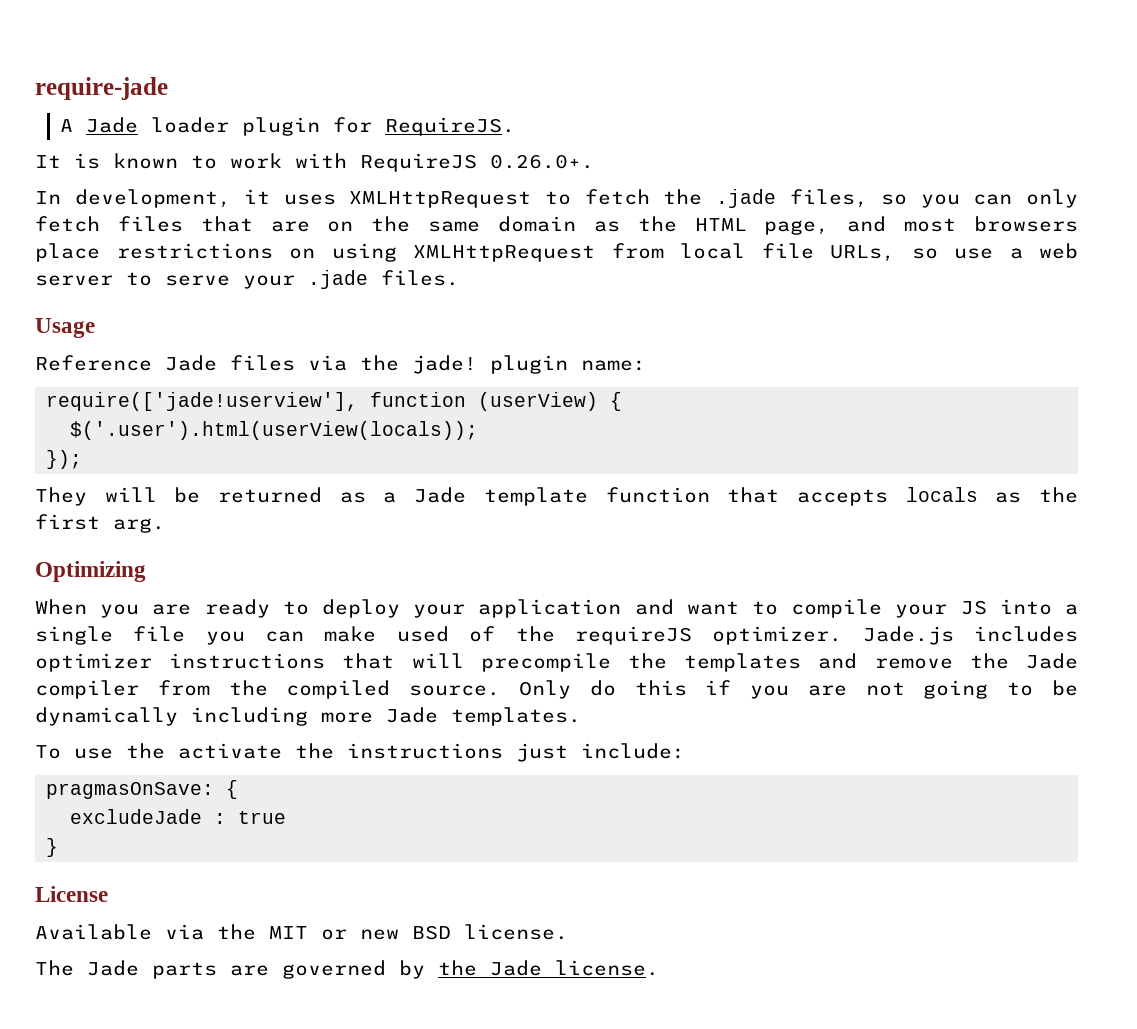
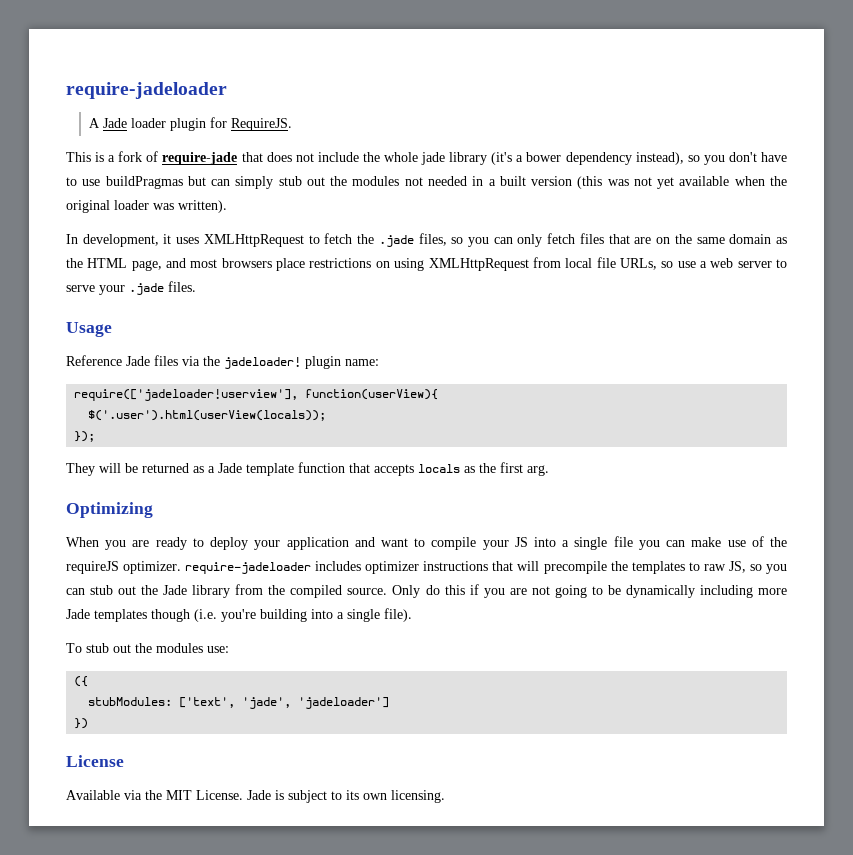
[35,77,168,100] require-jade -> [66,82,227,99] require-jadeloader
[35,153,594,172] It is known to work with RequireJS 0.26.0+. -> [66,151,787,165] [66,176,787,189] [66,200,227,213] This is a fork of require-jade that does not include the whole jade library (it's a bower dependency instead), so you don't have to use buildPragmas but can simply stub out the modules not needed in a built version (this was not yet available when the original loader was written).
[412,355,477,374] jade! -> [224,357,301,369] jadeloader!
[46,392,623,411] require(['jade!userview'], function (userView) { -> [74,389,439,401] require(['jadeloader!userview'], function(userView){
[396,626,449,642] used -> [727,540,746,547] use
[862,626,954,645] Jade.js -> [185,562,312,574] require-jadeloader
[818,653,1079,669] [35,680,139,699] and remove the Jade compiler -> [688,561,788,574] [66,585,231,598] to raw JS, so you can stub out the Jade library
[451,707,581,726] [35,743,685,762] [46,780,239,799] [70,809,287,824] [46,838,59,857] templates. // To use the activate the instructions just include: // pragmasOnSave: { // excludeJade : true // } -> [94,608,412,622] [66,643,229,653] [74,676,89,687] [88,697,390,709] [74,718,89,729] templates though (i.e. you're building into a single file). // To stub out the modules use: // ({ // stubModules: ['text', 'jade', 'jadeloader'] // })
[321,924,568,940] [35,960,659,979] or new BSD license. // The Jade parts are governed by the Jade license. -> [196,790,445,803] License. Jade is subject to its own licensing.

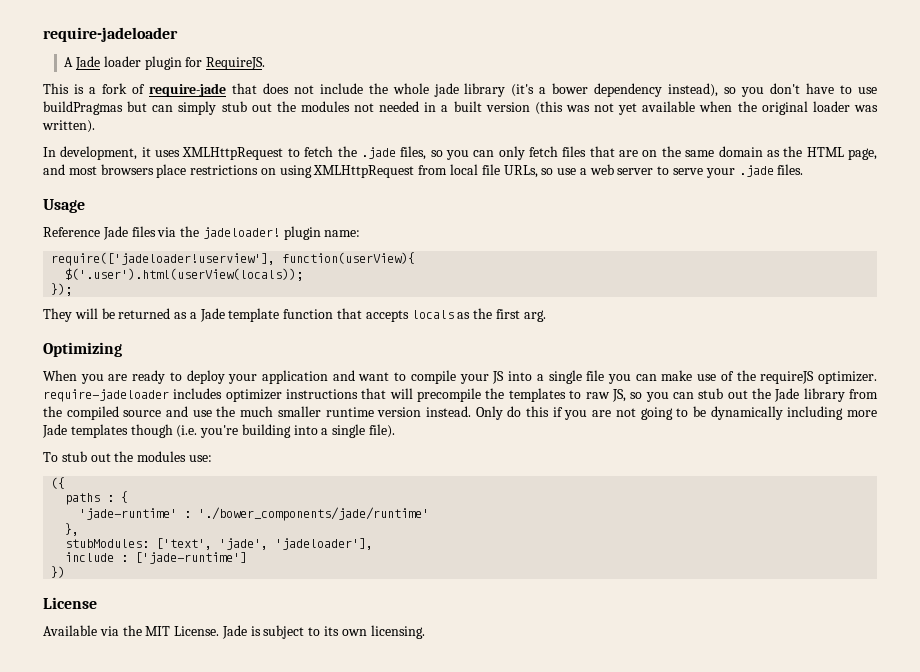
[347,588,388,595] source. -> [123,406,471,417] source and use the much smaller runtime version instead.
(89, 681) none -> [65,491,129,505] [79,507,430,521] [65,523,80,536] // paths : { // 'jade-runtime' : './bower_components/jade/runtime' // },
[298,697,390,709] 'jadeloader'] -> [275,538,374,550] [65,552,248,564] 'jadeloader'], // include : ['jade-runtime']

